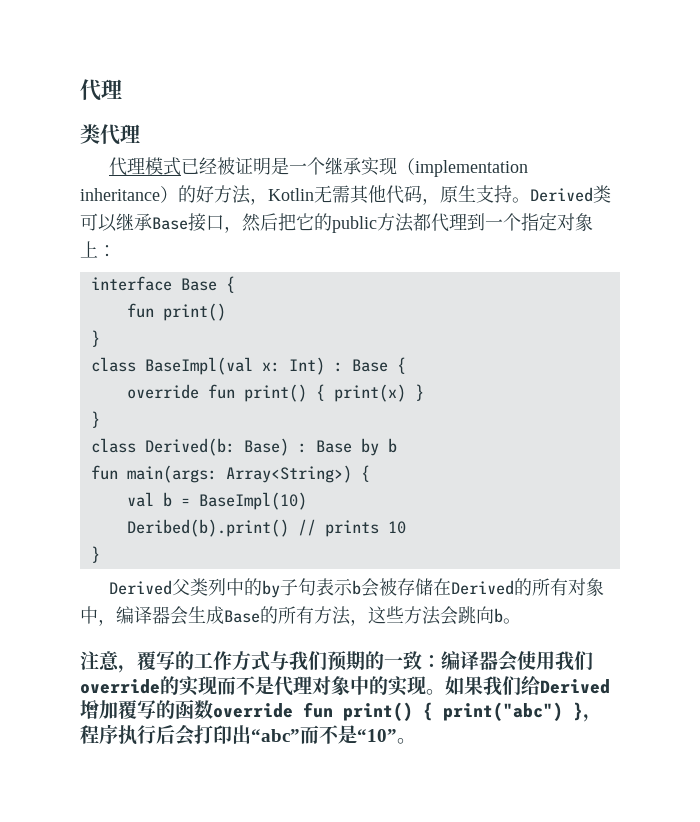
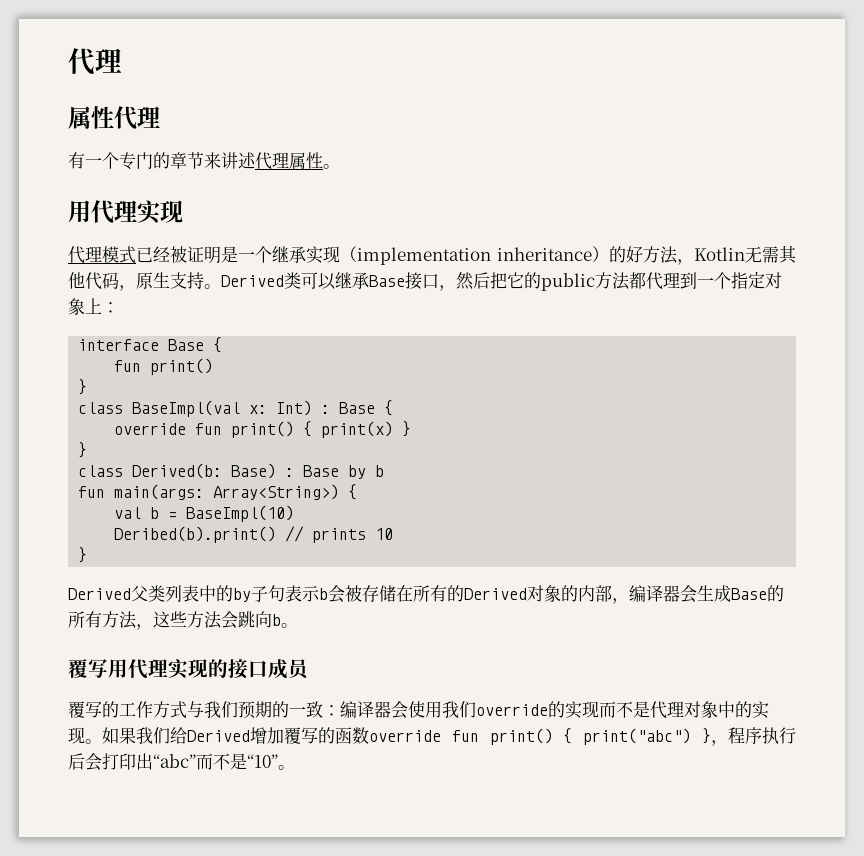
[80,79,122,101] [80,124,140,145] 代理 // 类代理 -> [68,48,122,75] [68,106,160,130] [68,152,340,170] [68,200,183,224] 代理 // 属性代理 // 有一个专门的章节来讲述代理属性。 // 用代理实现
(227, 587) none -> [182,585,199,602] 表
[451,578,605,596] [80,606,98,624] Derived的所有对象中 -> [413,585,612,602] 所有的Derived对象的内部
[80,651,137,673] 注意， -> [68,659,310,680] 覆写用代理实现的接口成员 //

